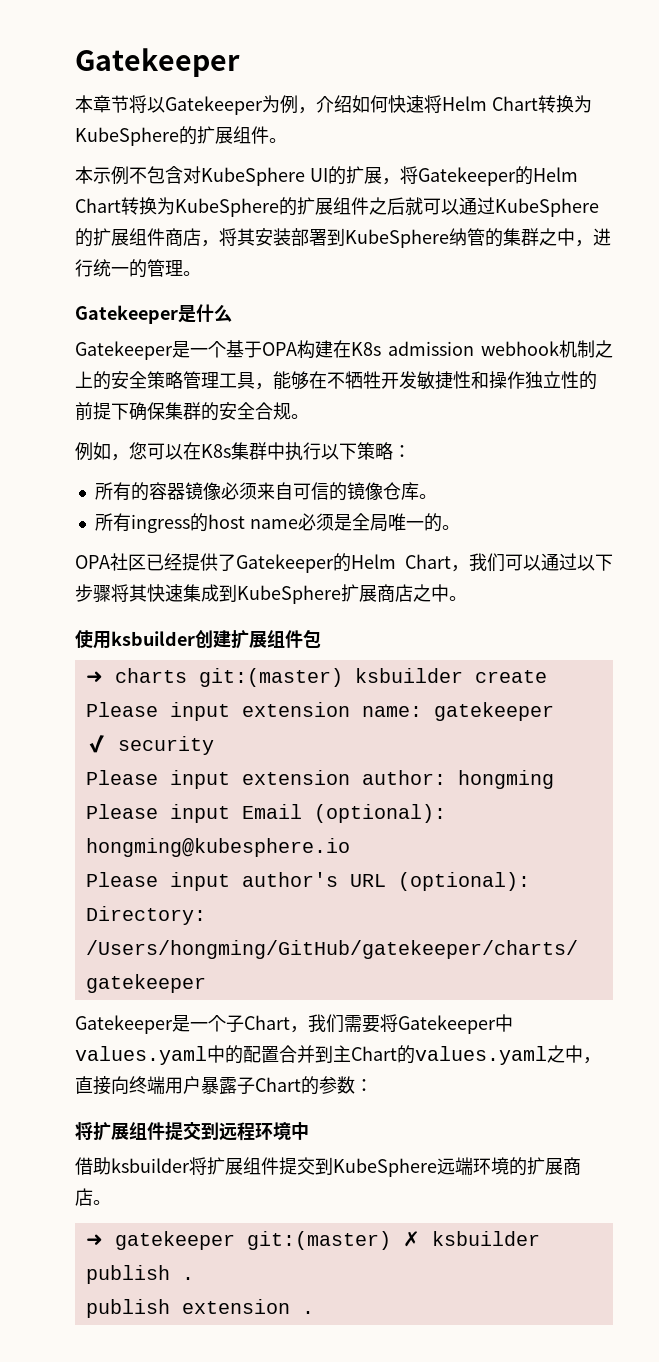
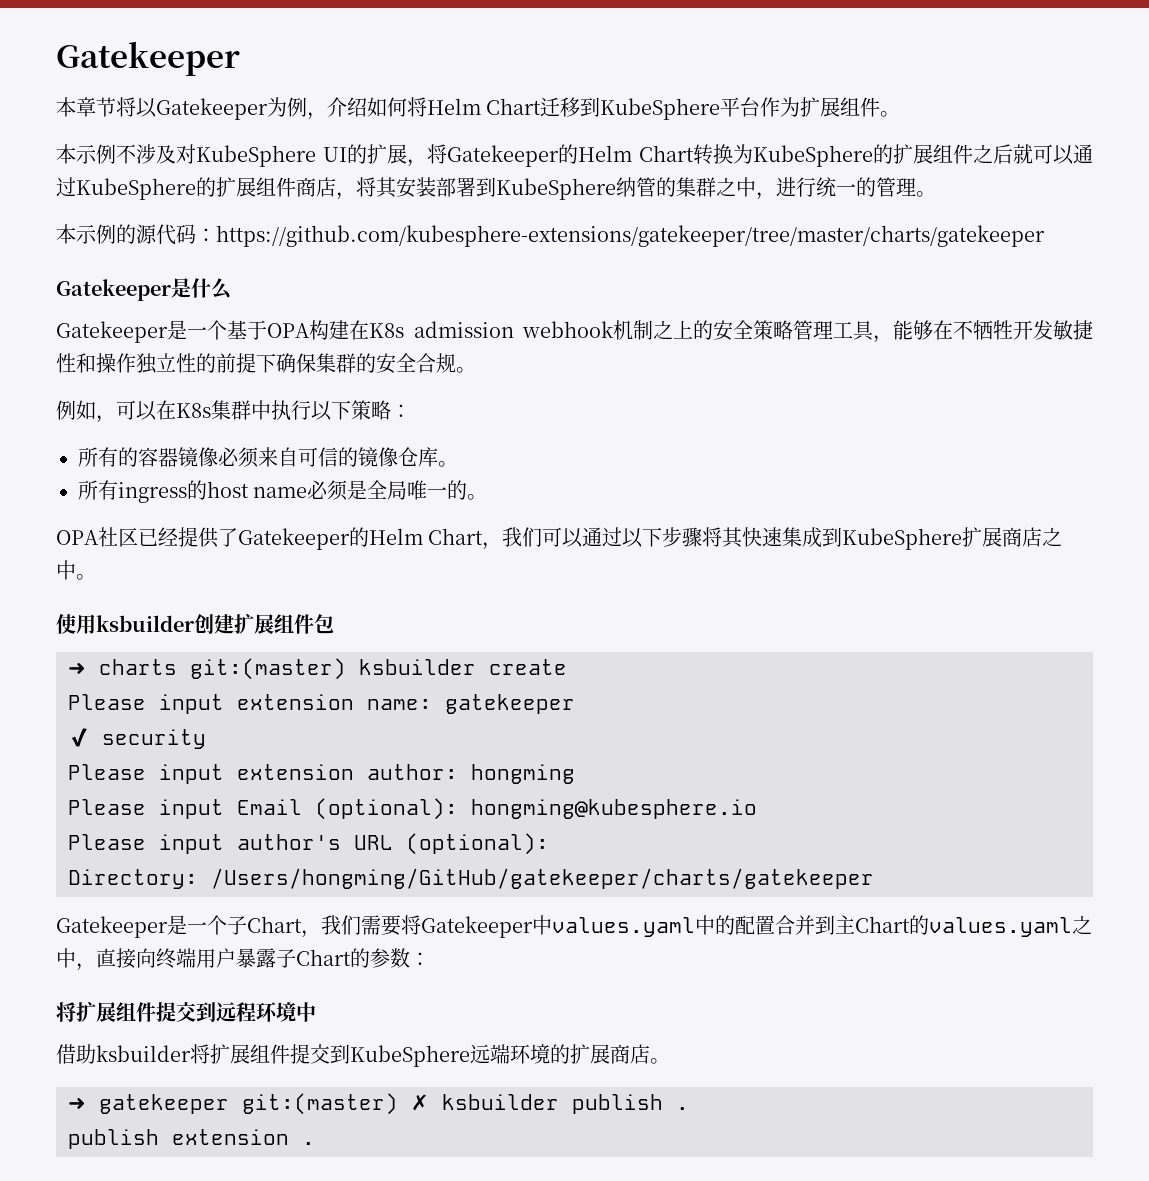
[388,95,424,113] 快速 -> (407, 107) none
[537,95,592,113] [75,126,197,146] 转换为KubeSphere的 -> [540,97,801,120] 迁移到KubeSphere平台作为
[147,166,183,184] 包含 -> [136,144,176,164] 涉及
(201, 273) none -> [56,224,1045,247] // 本示例的源代码：https://github.com/kubesphere-extensions/gatekeeper/tree/master/charts/gatekeeper
[129,442,147,460] 您 -> (116, 419) none

